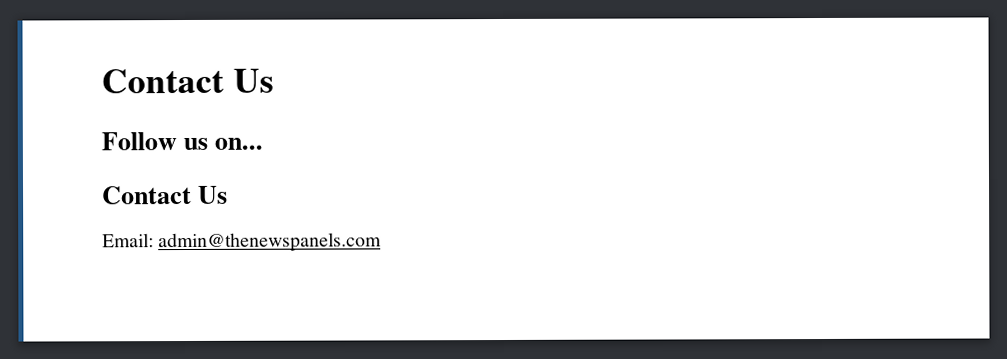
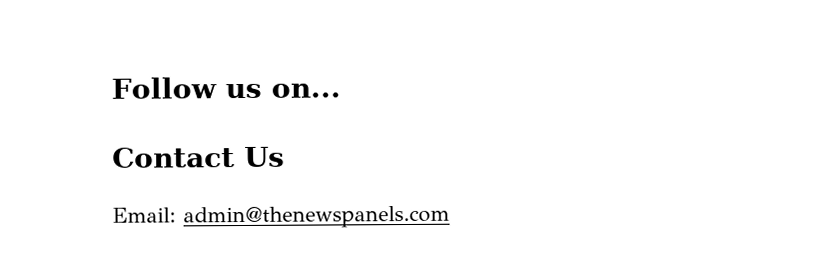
[101,68,274,94] Contact Us // -> (111, 88) none

